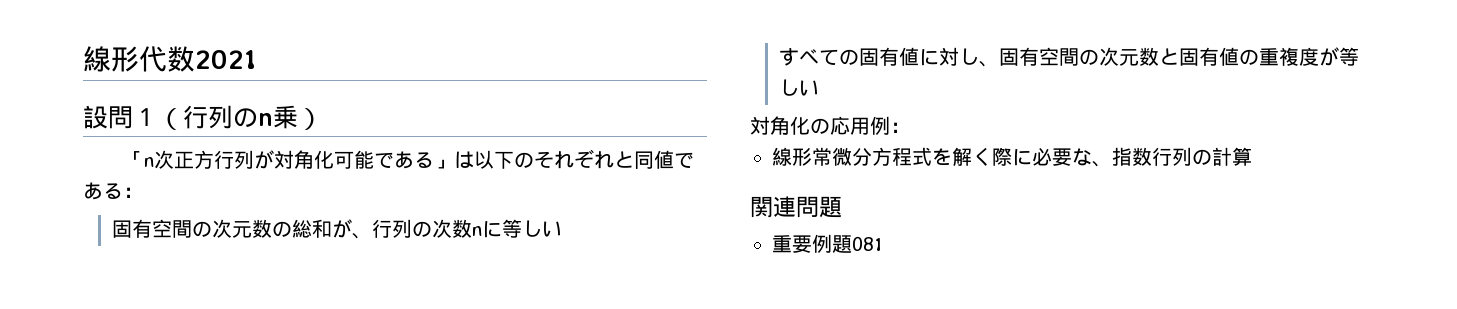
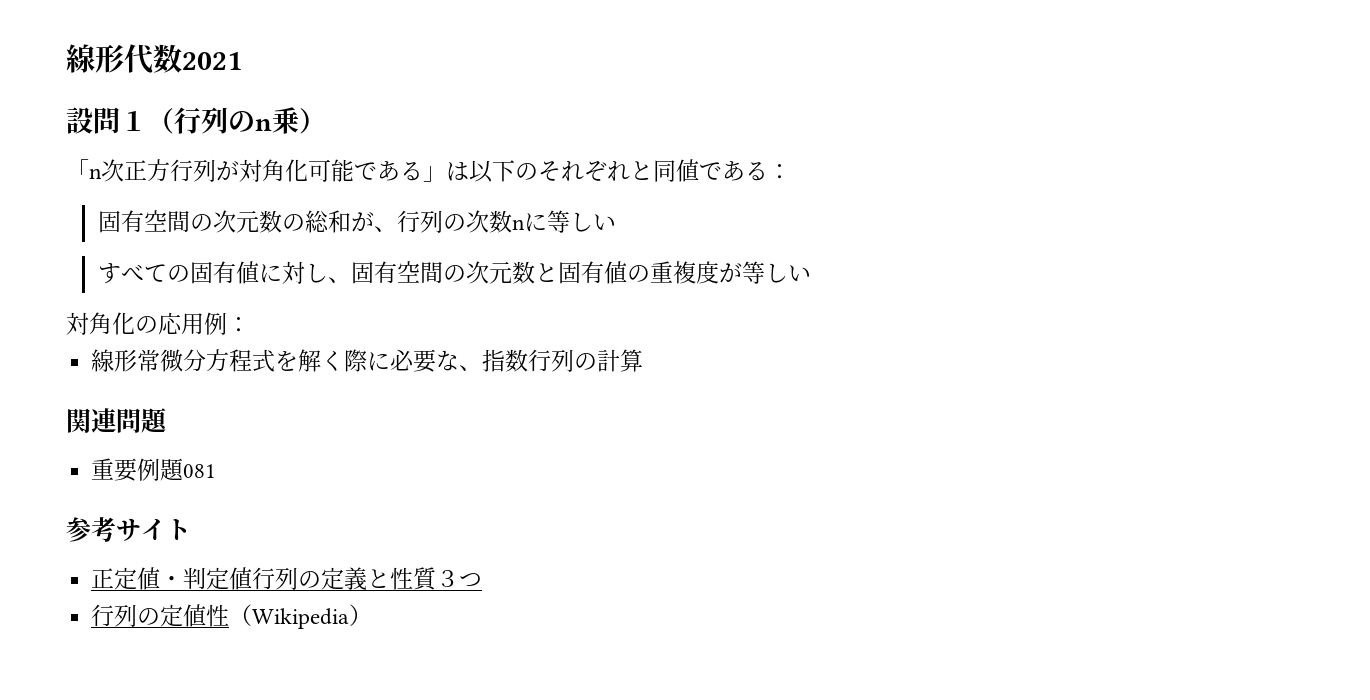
(882, 243) none -> [66,517,191,542] [91,567,483,591] [91,604,373,629] // 参考サイト // 正定値・判定値行列の定義と性質３つ // 行列の定値性（Wikipedia）

